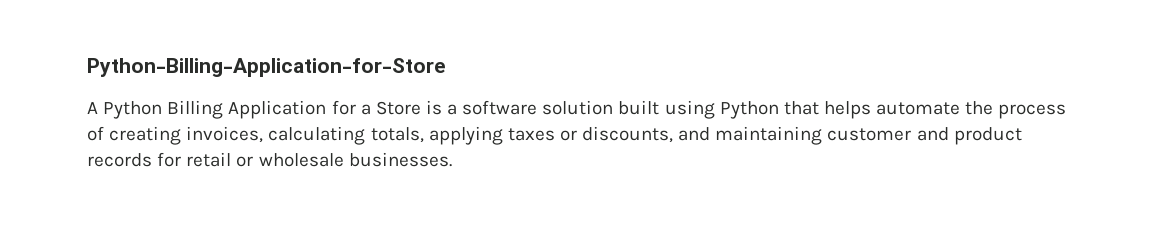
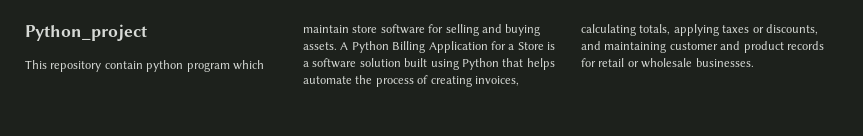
[87,58,445,77] Python-Billing-Application-for-Store // -> [25,24,147,41] [25,60,264,72] [303,24,541,36] [303,42,337,50] Python_project // This repository contain python program which maintain store software for selling and buying assets.

